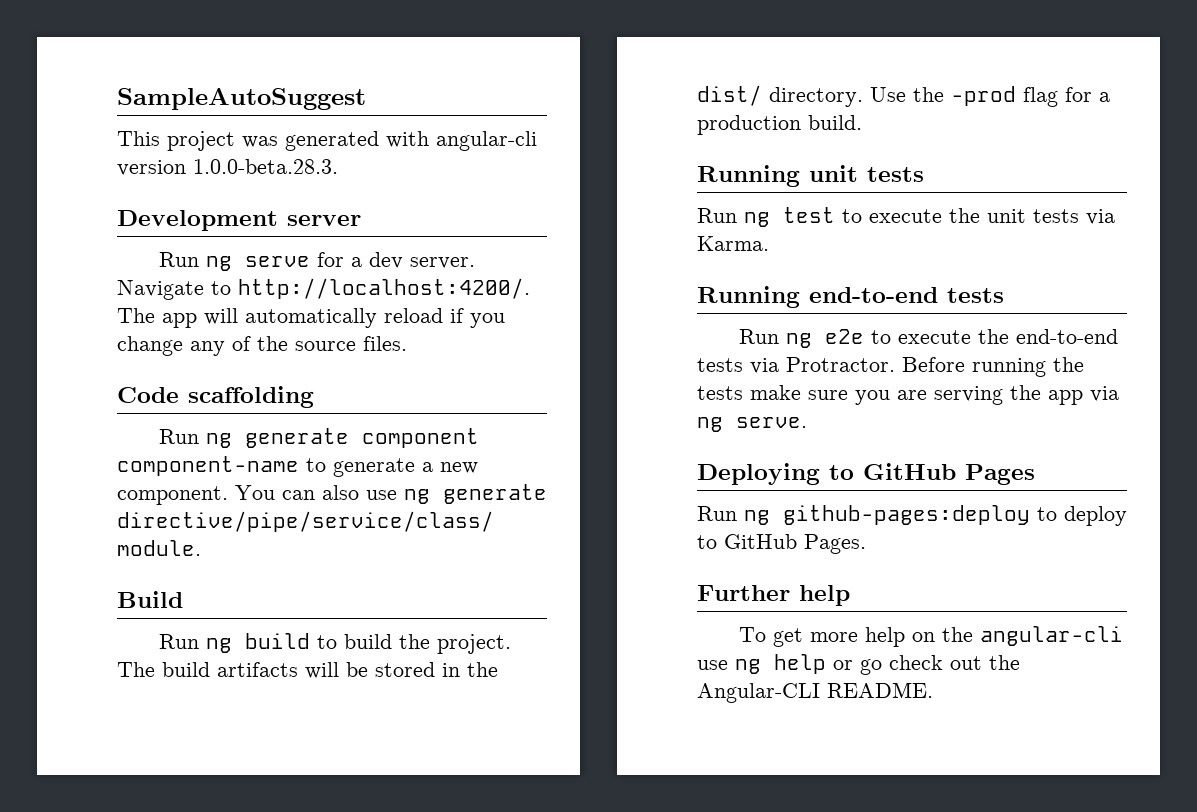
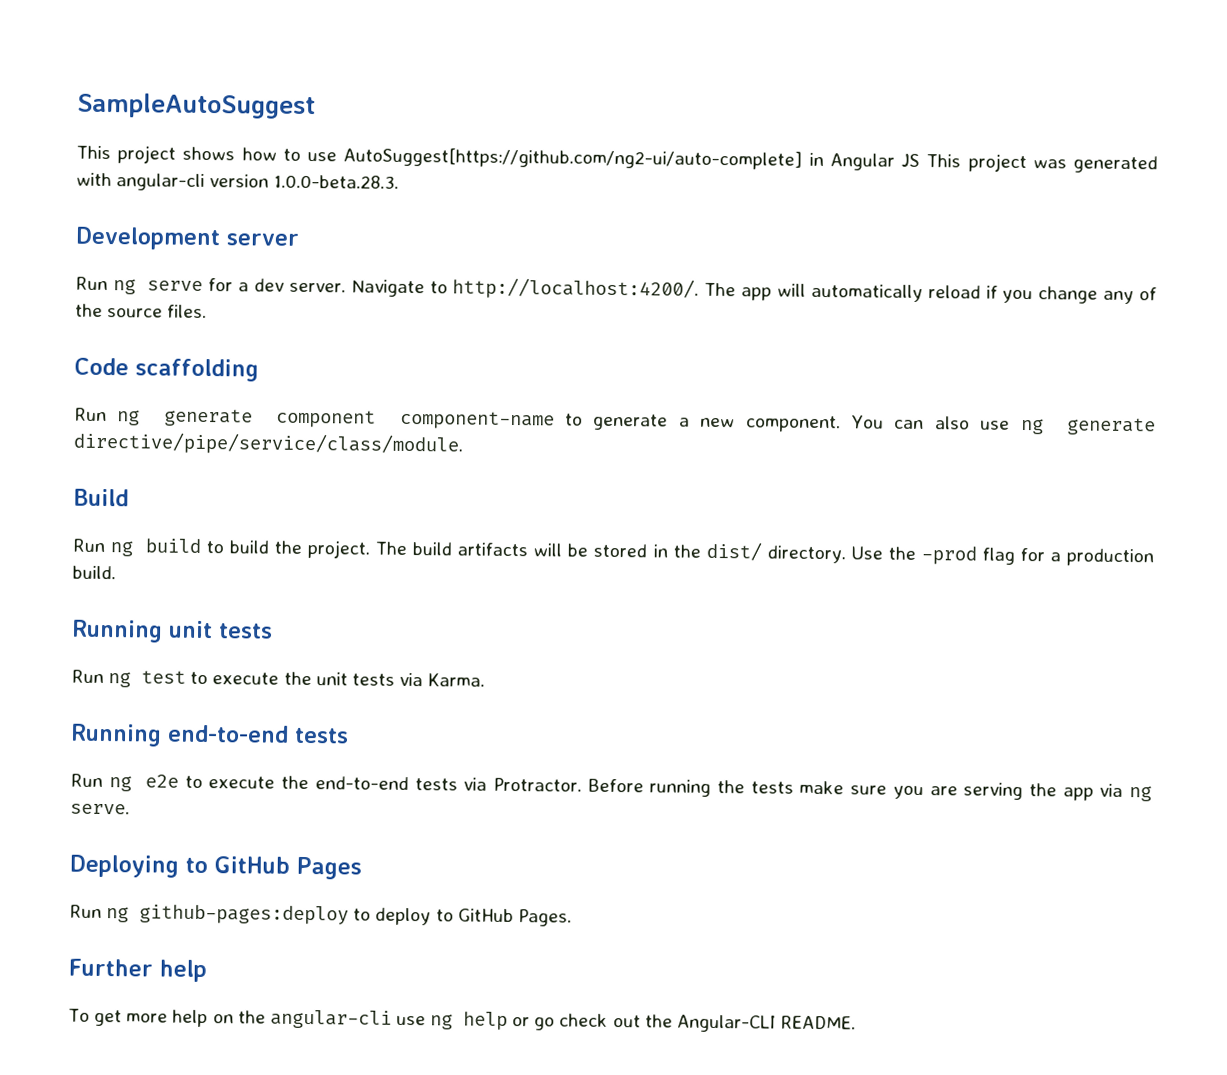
(235, 141) none -> [182,146,1027,173] shows how to use AutoSuggest[https://github.com/ng2-ui/auto-complete] in Angular JS This project

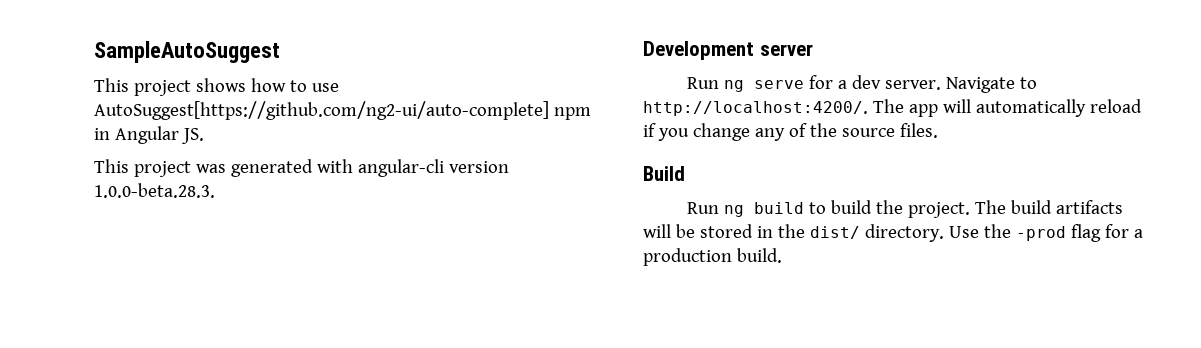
(803, 158) none -> [553,107,591,120] npm
[901,153,921,167] JS -> [181,128,204,144] JS. //
[74,357,259,382] [74,407,1156,436] [73,431,463,456] // Code scaffolding // Run ng generate component component-name to generate a new component. You can also use ng generate directive/pipe/service/class/module. -> (938, 130) none
[71,619,273,643] [71,669,486,688] [70,723,349,747] [70,773,1152,802] [70,803,130,815] [69,854,362,880] [69,904,572,927] [68,958,207,983] [68,1008,856,1033] // Running unit tests // Run ng test to execute the unit tests via Karma. // Running end-to-end tests // Run ng e2e to execute the end-to-end tests via Protractor. Before running the tests make sure you are serving the app via ng serve. // Deploying to GitHub Pages // Run ng github-pages:deploy to deploy to GitHub Pages. // Further help // To get more help on the angular-cli use ng help or go check out the Angular-CLI README. -> (782, 255) none

